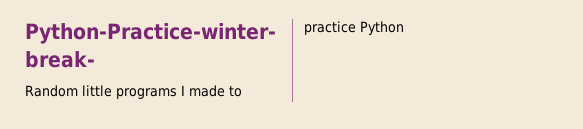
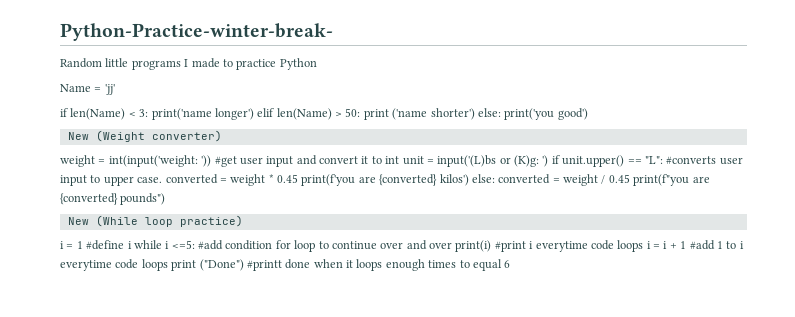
(404, 28) none -> [60,84,115,95] [60,108,588,120] [67,130,222,142] [60,155,743,167] [60,174,710,186] [60,193,166,205] [67,215,243,227] [60,240,744,252] [60,259,511,271] // Name = 'jj' // if len(Name) < 3: print('name longer') elif len(Name) > 50: print ('name shorter') else: print('you good') // New (Weight converter) // weight = int(input('weight: ')) #get user input and convert it to int unit = input('(L)bs or (K)g: ') if unit.upper() == "L": #converts user input to upper case. converted = weight * 0.45 print(f'you are {converted} kilos') else: converted = weight / 0.45 print(f"you are {converted} pounds") // New (While loop practice) // i = 1 #define i while i <=5: #add condition for loop to continue over and over print(i) #print i everytime code loops i = i + 1 #add 1 to i everytime code loops print ("Done") #printt done when it loops enough times to equal 6

